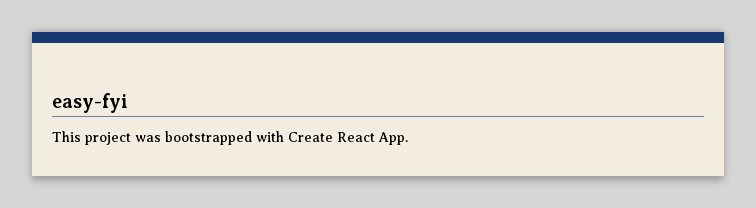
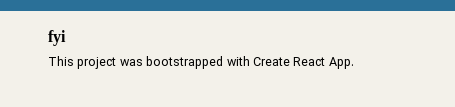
[52,93,128,113] easy-fyi -> [48,30,66,46] fyi

